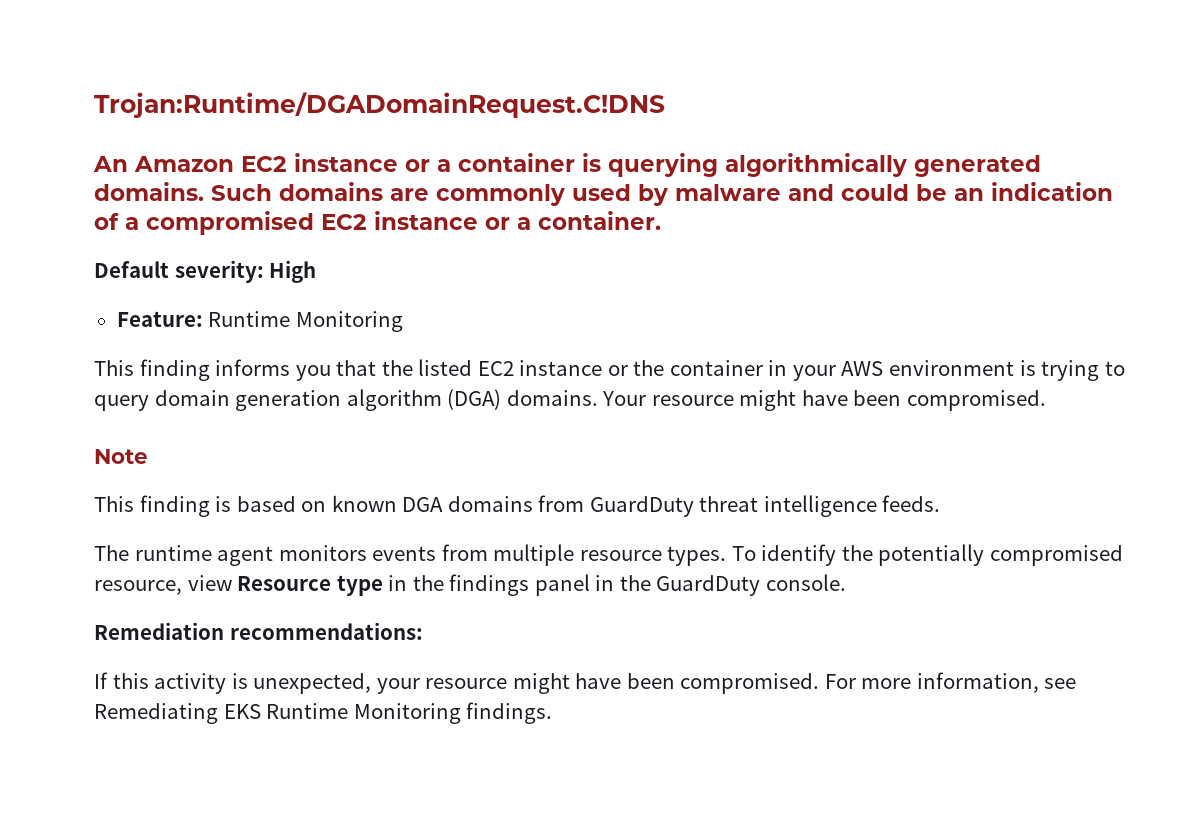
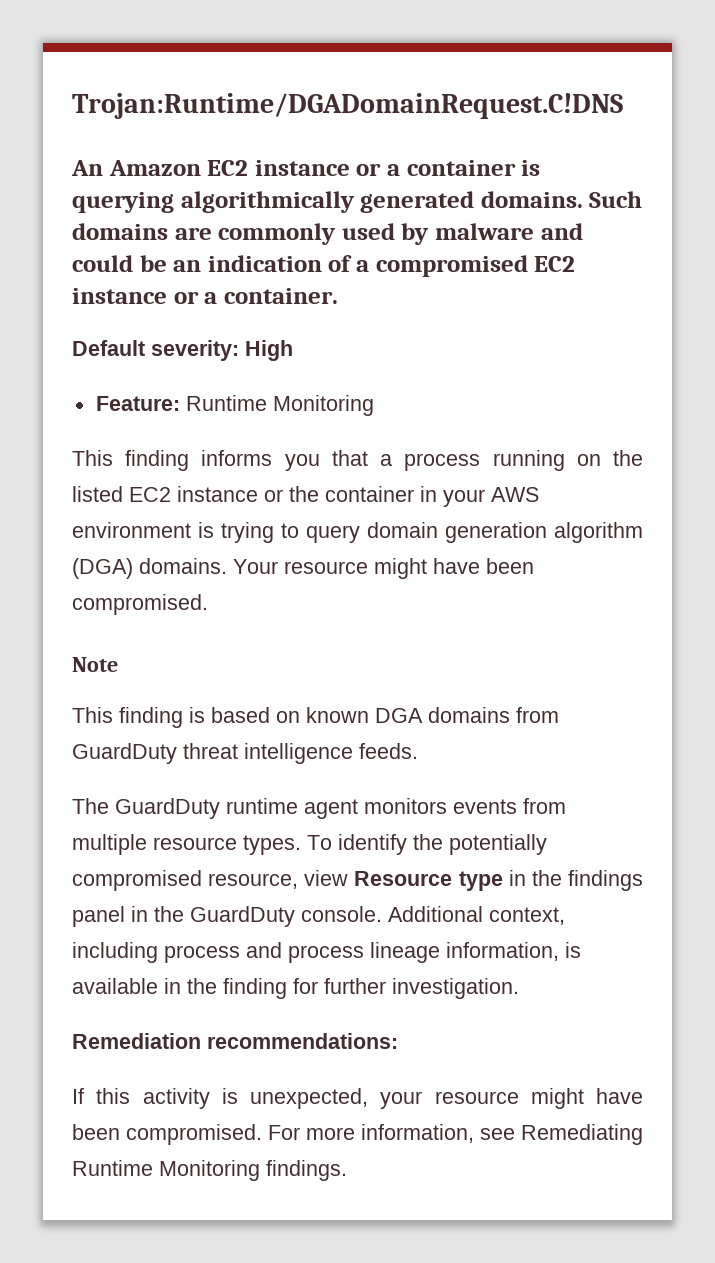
(377, 368) none -> [380,450,601,471] a process running on
(129, 553) none -> [115,798,220,819] GuardDuty
(846, 582) none -> [388,906,565,925] [72,942,581,963] [72,978,519,999] Additional context, including process and process lineage information, is available in the finding for further investigation.
[223,704,261,719] EKS -> (643, 1134) none

